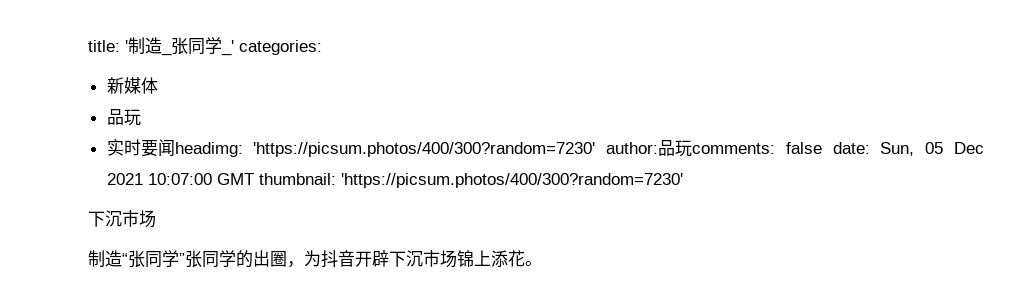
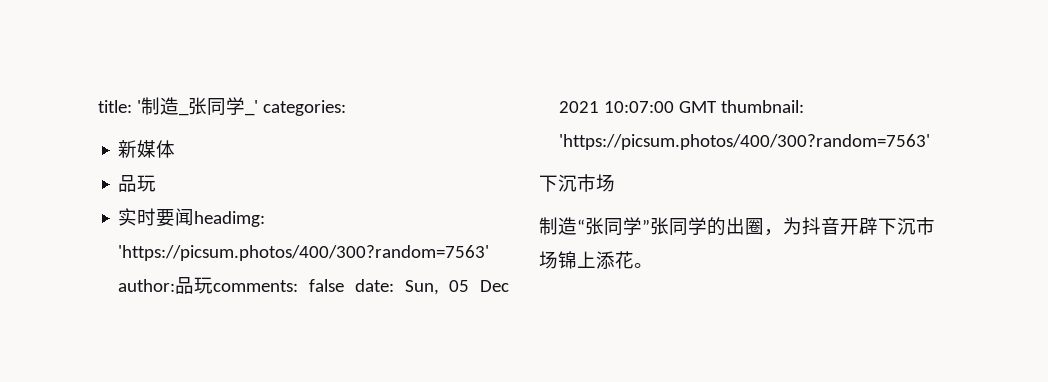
[253,142,596,157] 'https://picsum.photos/400/300?random=7230' -> [118,245,490,261] 'https://picsum.photos/400/300?random=7563'
[340,173,683,188] 'https://picsum.photos/400/300?random=7230' -> [559,134,931,150] 'https://picsum.photos/400/300?random=7563'

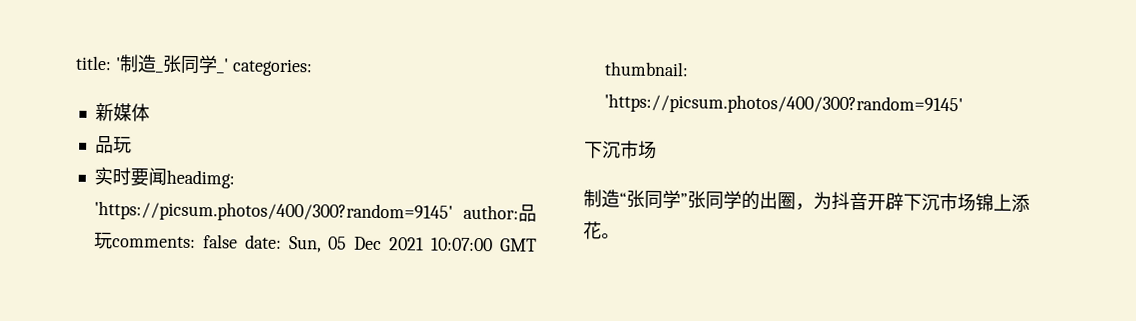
[118,245,490,261] 'https://picsum.photos/400/300?random=7563' -> [93,200,453,223] 'https://picsum.photos/400/300?random=9145'
[559,134,931,150] 'https://picsum.photos/400/300?random=7563' -> [603,93,963,116] 'https://picsum.photos/400/300?random=9145'

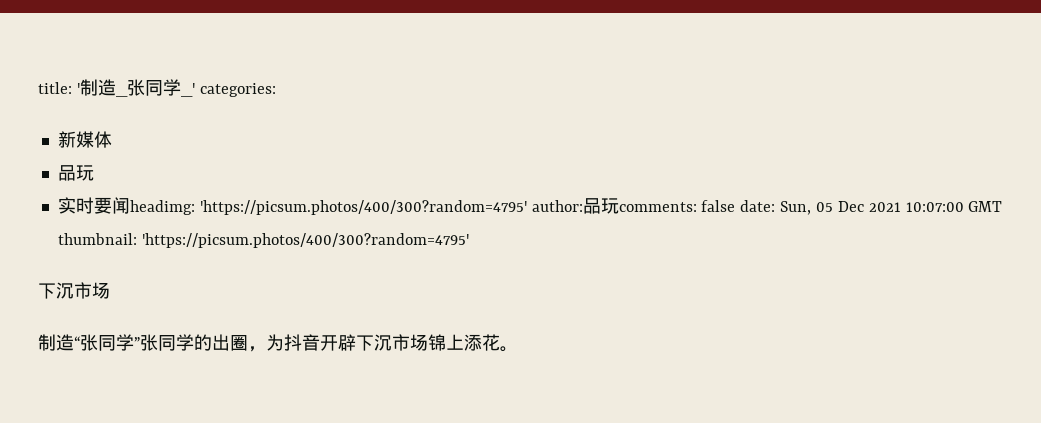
[93,200,453,223] 'https://picsum.photos/400/300?random=9145' -> [199,200,527,215] 'https://picsum.photos/400/300?random=4795'
[603,93,963,116] 'https://picsum.photos/400/300?random=9145' -> [141,233,469,248] 'https://picsum.photos/400/300?random=4795'

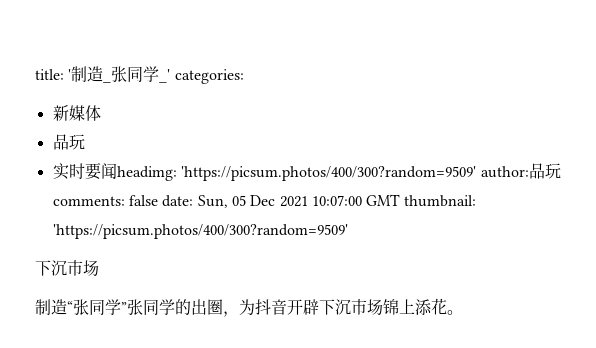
[199,200,527,215] 'https://picsum.photos/400/300?random=4795' -> [181,166,477,181] 'https://picsum.photos/400/300?random=9509'
[141,233,469,248] 'https://picsum.photos/400/300?random=4795' -> [52,224,348,239] 'https://picsum.photos/400/300?random=9509'

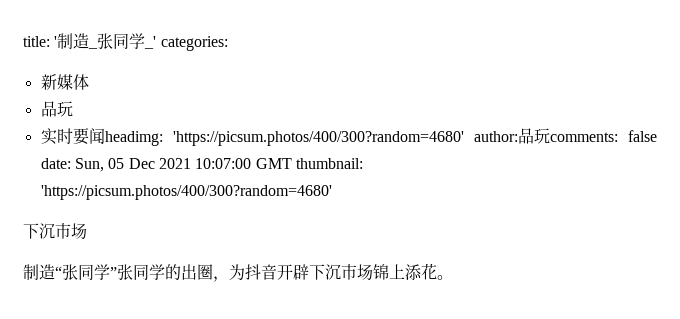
[181,166,477,181] 'https://picsum.photos/400/300?random=9509' -> [172,131,464,146] 'https://picsum.photos/400/300?random=4680'
[52,224,348,239] 'https://picsum.photos/400/300?random=9509' -> [40,185,332,200] 'https://picsum.photos/400/300?random=4680'

